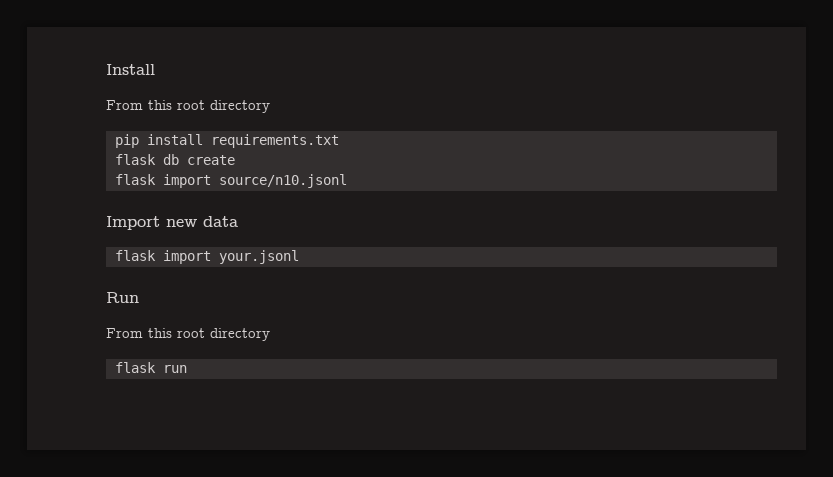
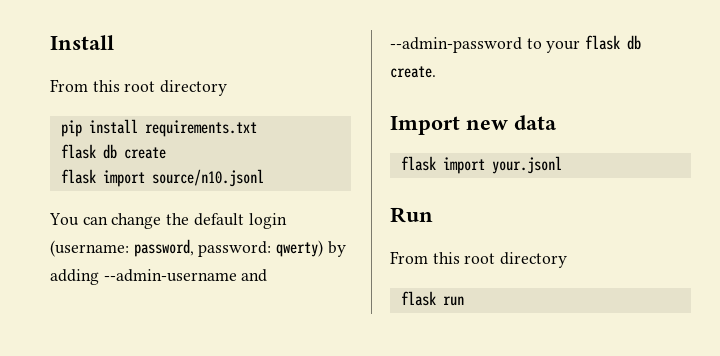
(347, 181) none -> [49,213,287,229] [50,239,346,257] [50,269,268,285] [390,35,642,53] [390,66,436,78] // You can change the default login (username: password, password: qwerty) by adding --admin-username and --admin-password to your flask db create.

